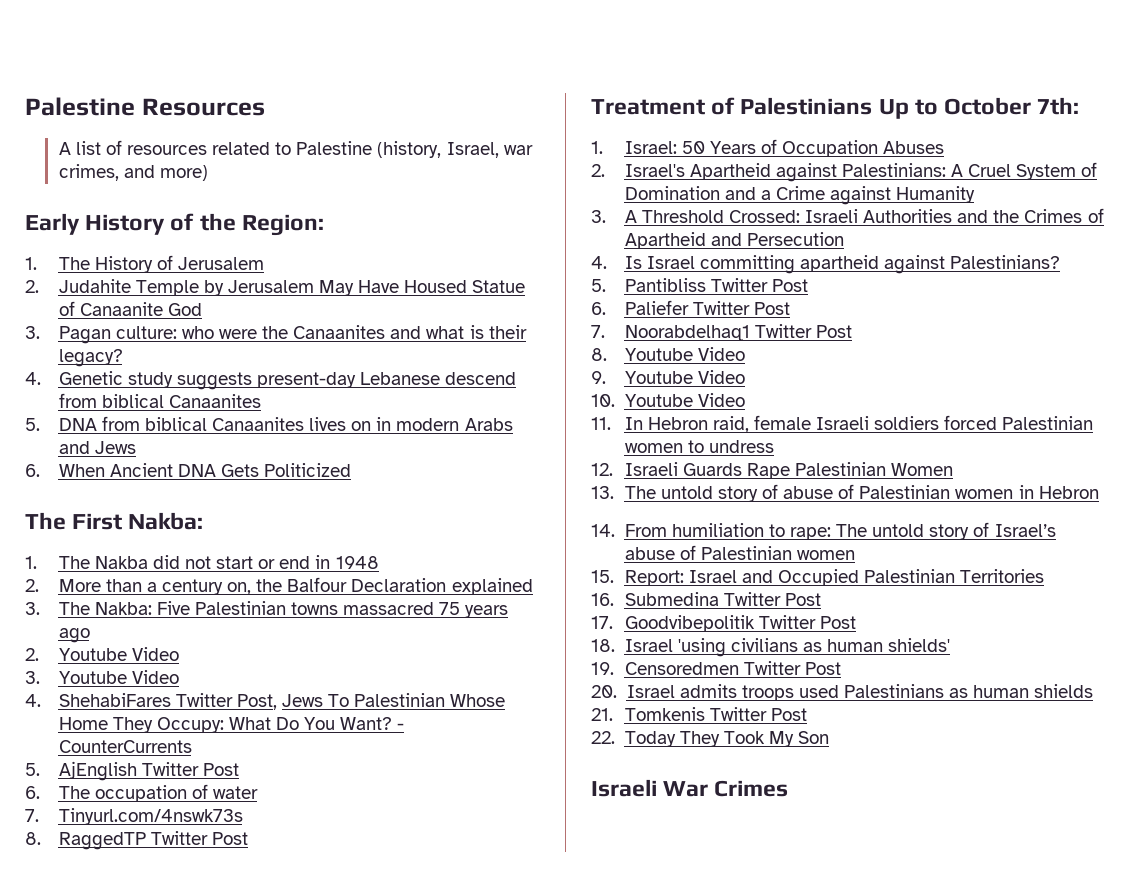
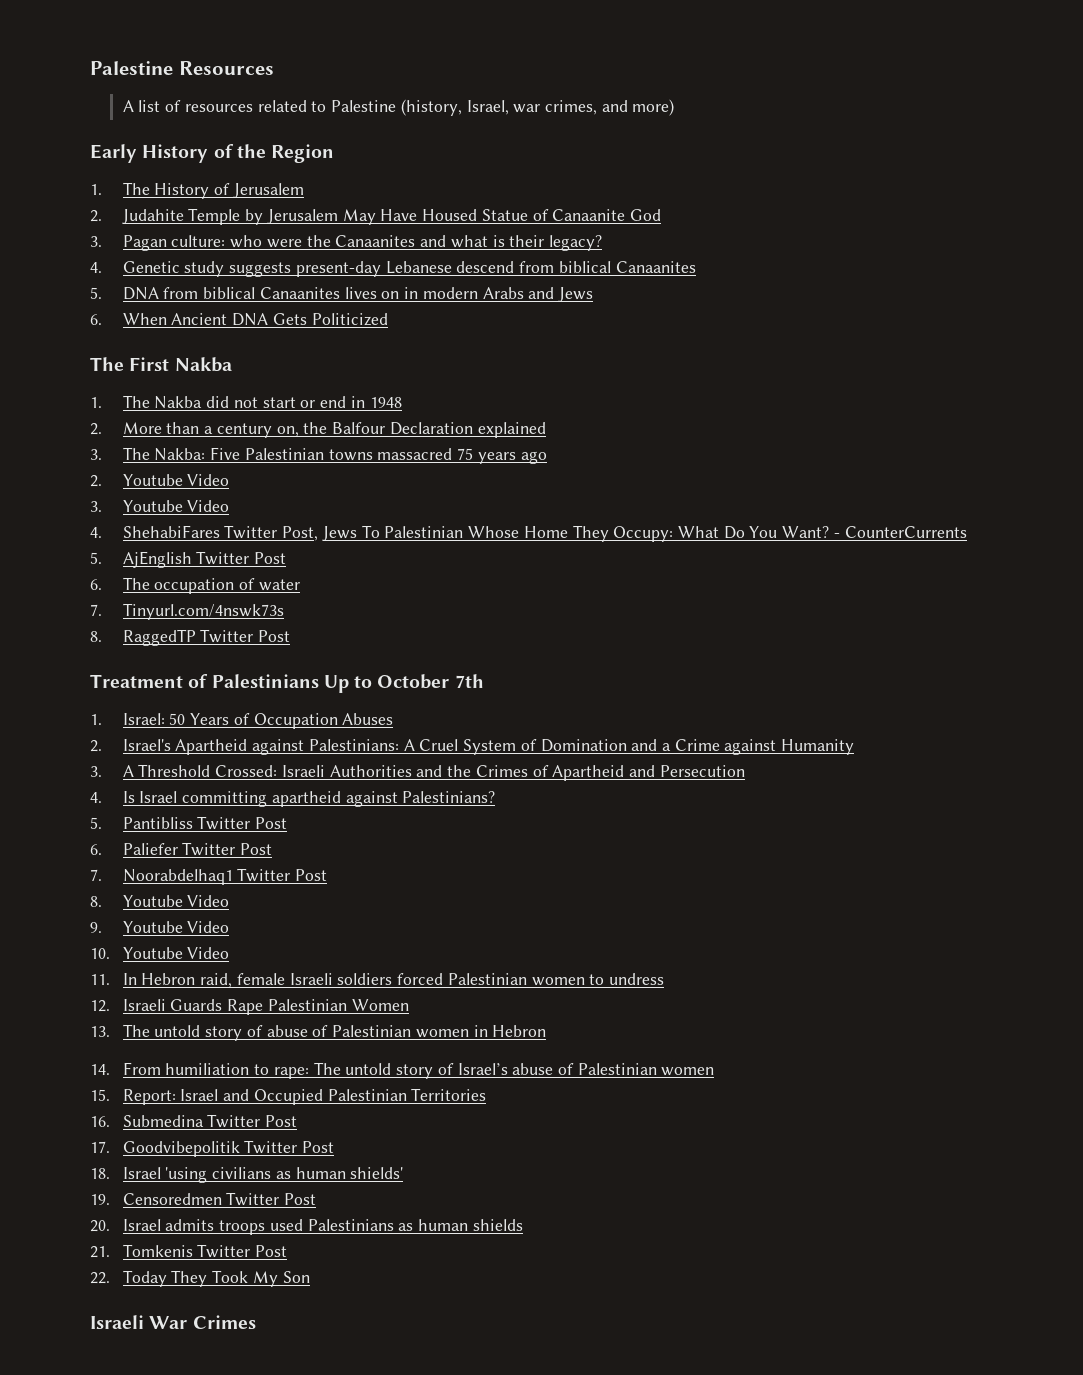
[241,214,324,236] Region: -> [271,144,335,163] Region
[128,512,204,530] Nakba: -> [174,357,232,372] Nakba
[1037,97,1080,115] 7th: -> [454,674,484,688] 7th

